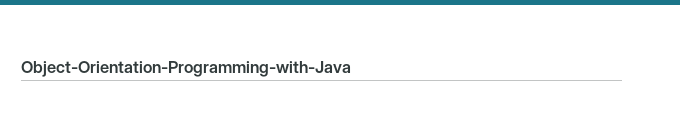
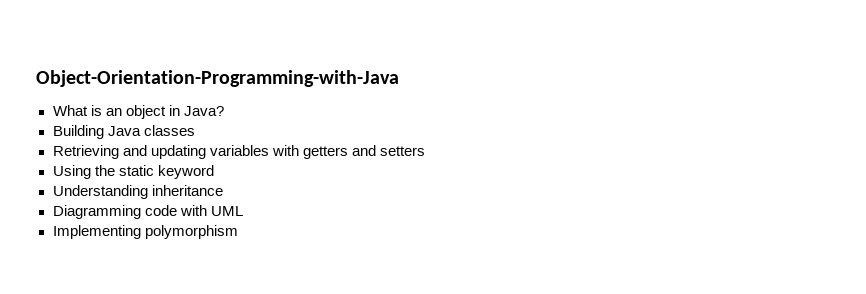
(351, 69) none -> [52,105,224,119] [52,125,195,139] [52,145,425,159] [52,165,214,179] [52,185,223,199] [52,205,243,219] [52,225,238,239] // What is an object in Java? // Building Java classes // Retrieving and updating variables with getters and setters // Using the static keyword // Understanding inheritance // Diagramming code with UML // Implementing polymorphism

